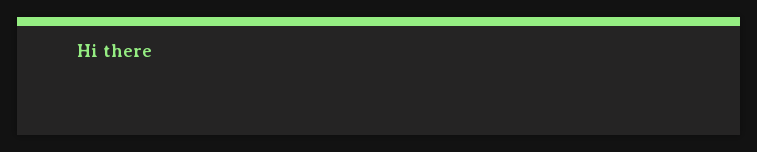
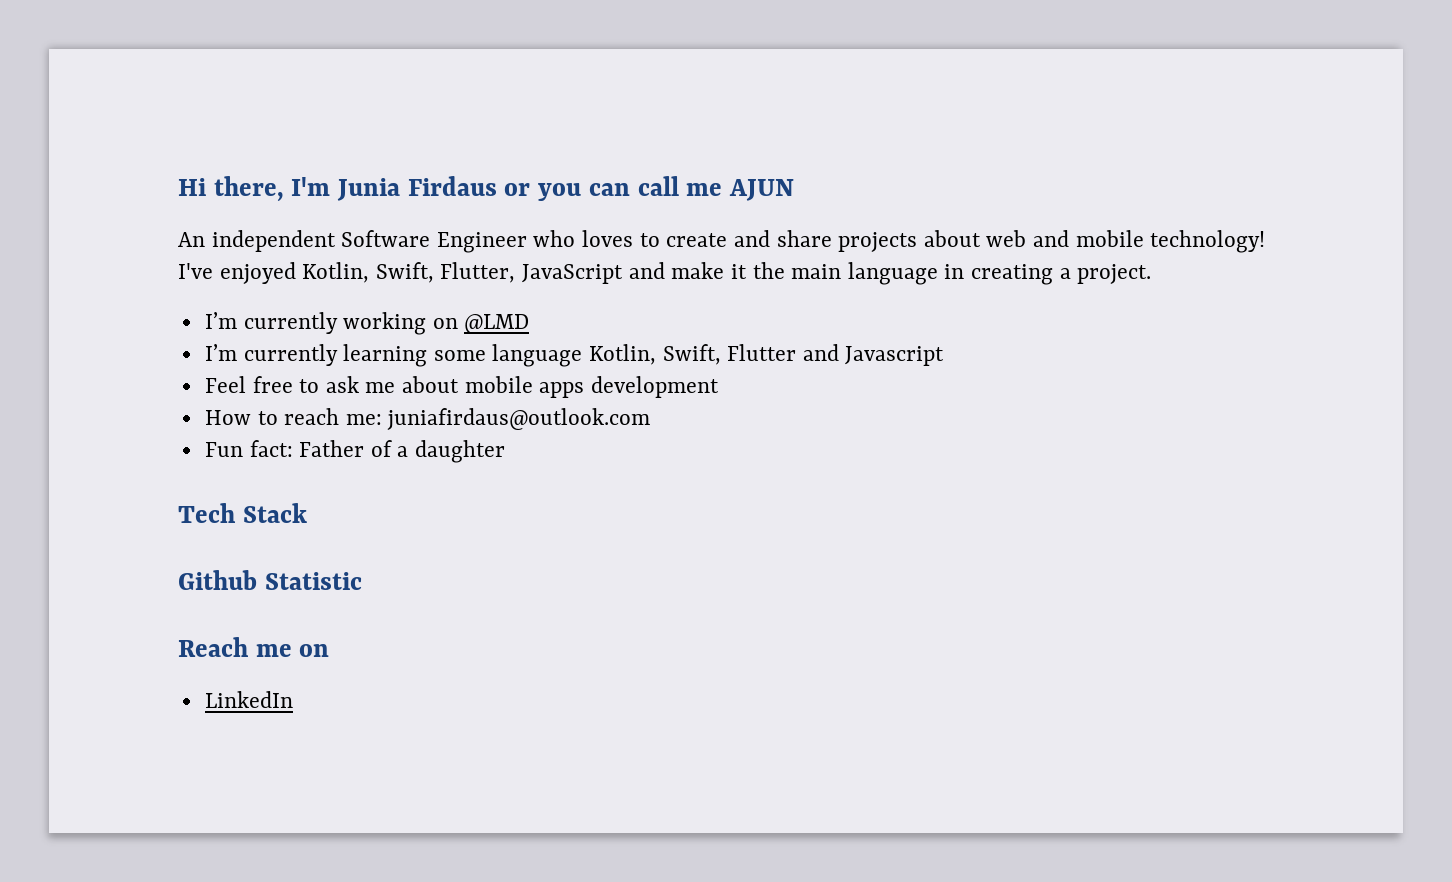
[103,44,152,57] there -> [213,176,794,202] [178,230,1266,253] [178,262,1152,285] [204,312,530,335] [204,344,945,367] [204,376,719,398] [204,408,651,430] [204,440,506,463] [178,503,307,523] [178,570,362,590] [178,637,330,657] [204,691,293,708] there, I'm Junia Firdaus or you can call me AJUN // An independent Software Engineer who loves to create and share projects about web and mobile technology! I've enjoyed Kotlin, Swift, Flutter, JavaScript and make it the main language in creating a project. // I’m currently working on @LMD // I’m currently learning some language Kotlin, Swift, Flutter and Javascript // Feel free to ask me about mobile apps development // How to reach me: juniafirdaus@outlook.com // Fun fact: Father of a daughter // Tech Stack // Github Statistic // Reach me on // LinkedIn

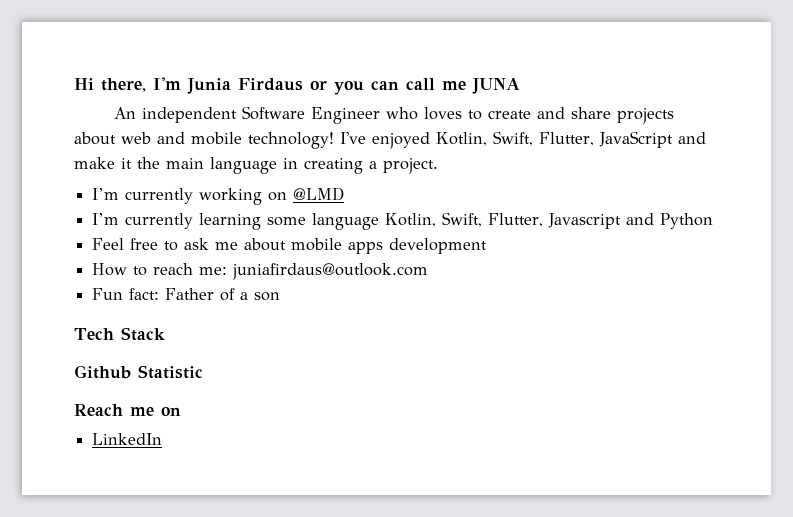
[728,179,794,201] AJUN -> [472,78,520,94] JUNA
[727,344,945,366] Flutter and Javascript -> [488,213,714,229] Flutter, Javascript and Python
[415,440,506,463] daughter -> [254,292,281,301] son

